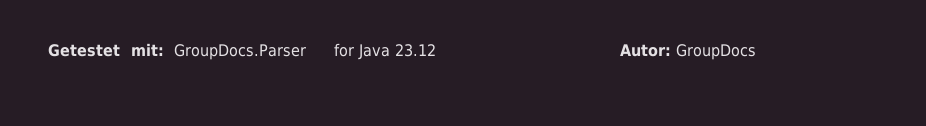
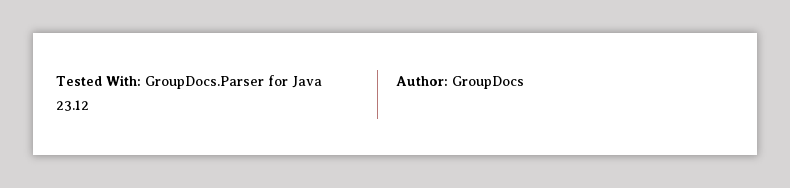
[48,43,164,57] Getestet mit: -> [56,75,141,86] Tested With:
[620,44,671,57] Autor: -> [396,76,448,86] Author:

